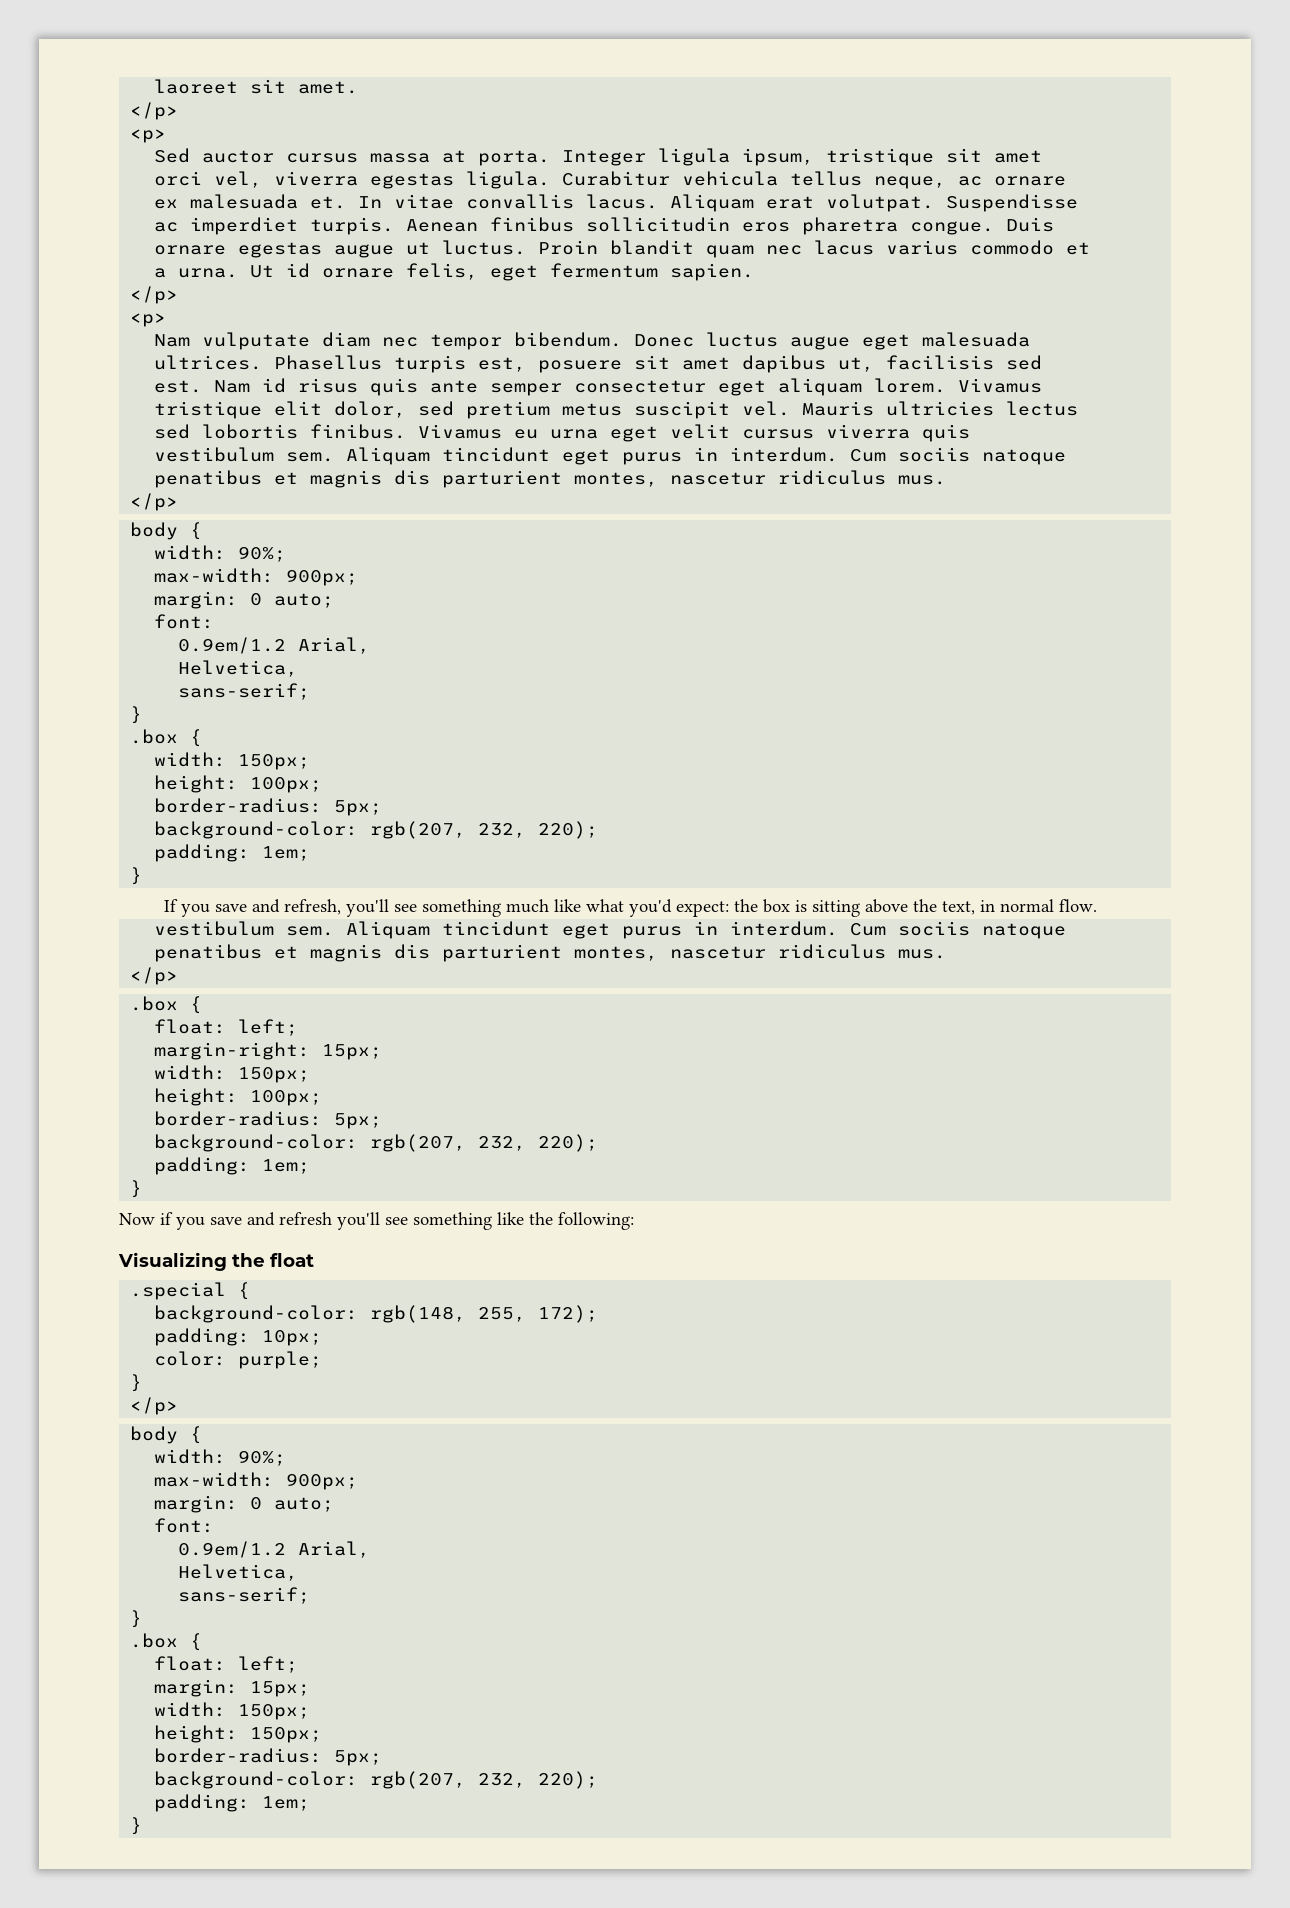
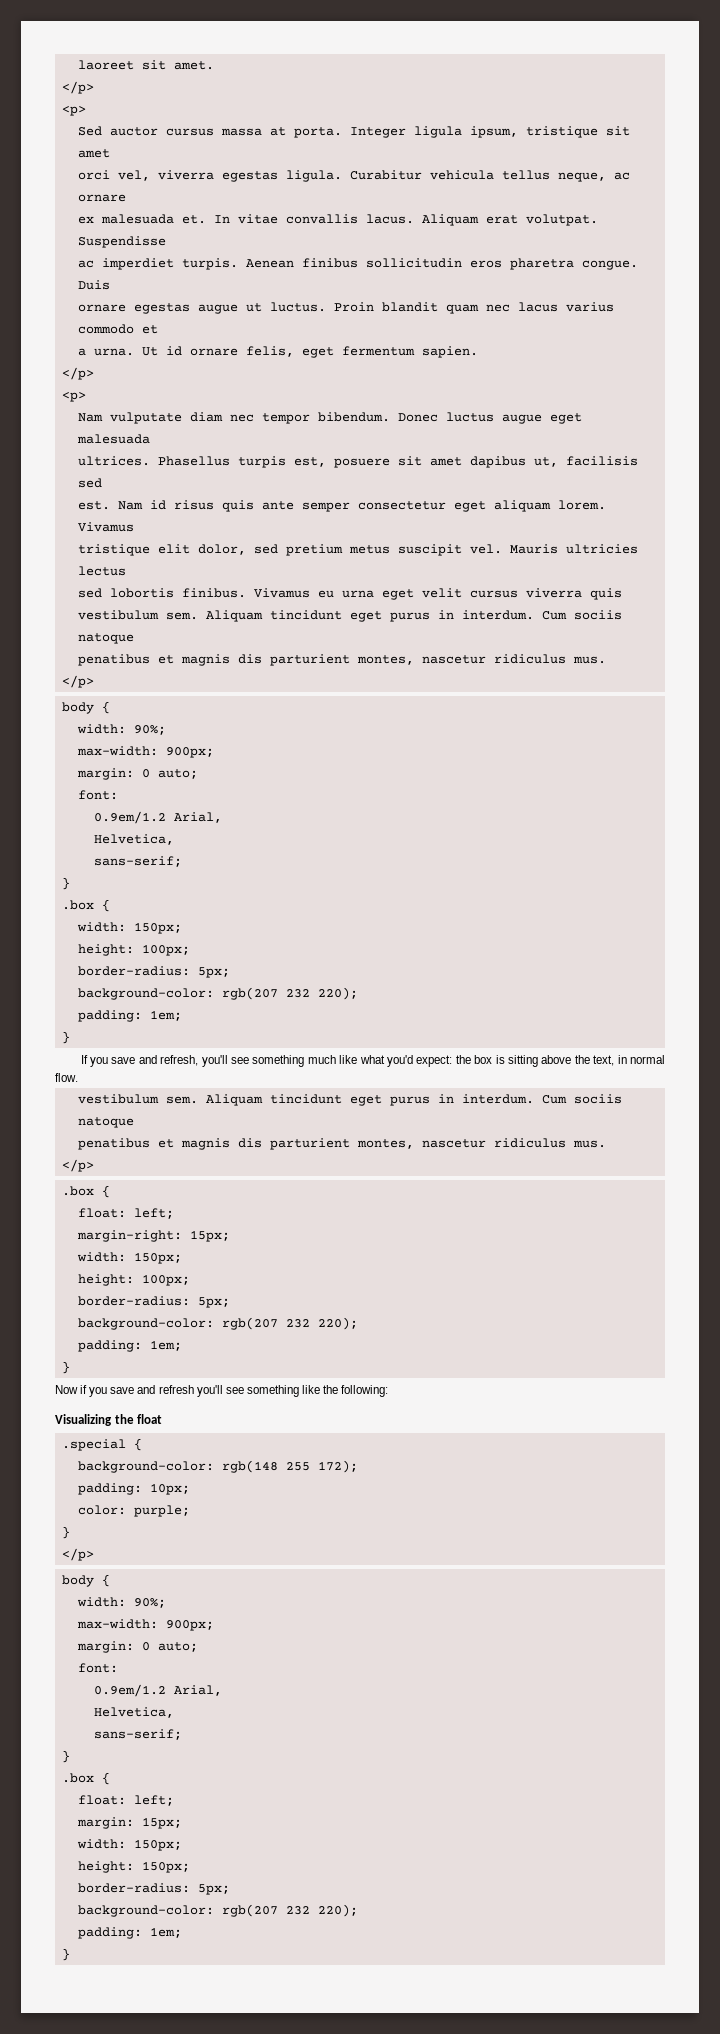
[370,821,527,839] rgb(207, 232, -> [221,987,310,1000] rgb(207 232
[370,1134,527,1152] rgb(207, 232, -> [221,1317,310,1330] rgb(207 232
[370,1305,527,1323] rgb(148, 255, -> [221,1460,310,1473] rgb(148 255
[370,1771,527,1789] rgb(207, 232, -> [221,1904,310,1917] rgb(207 232

